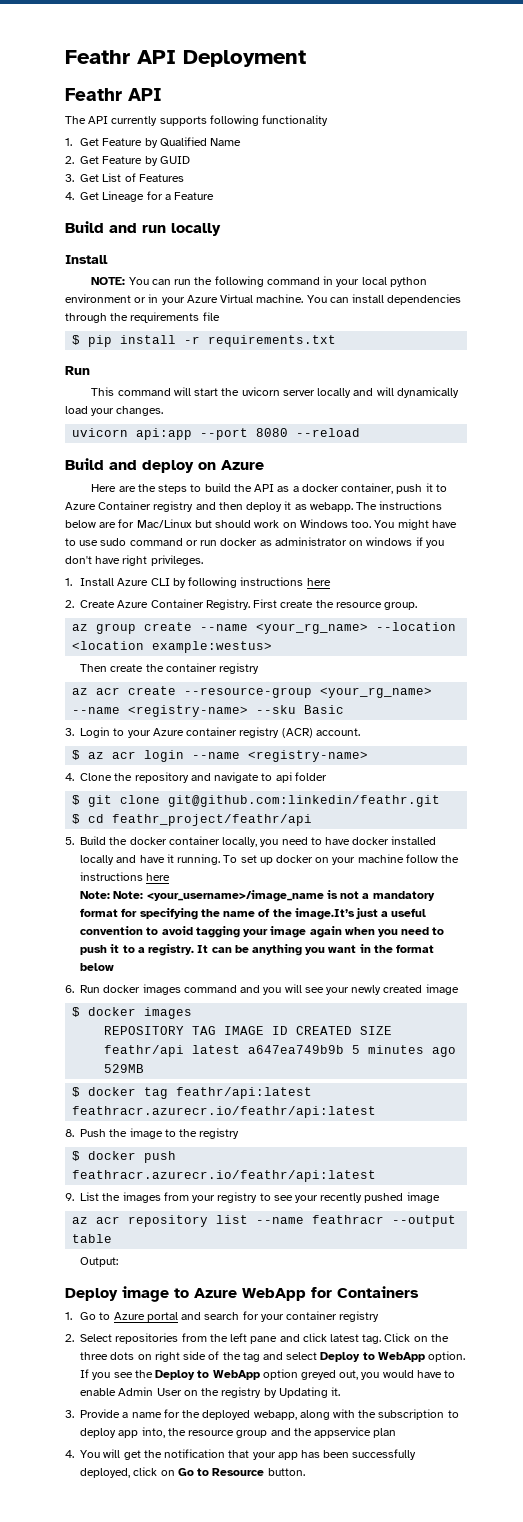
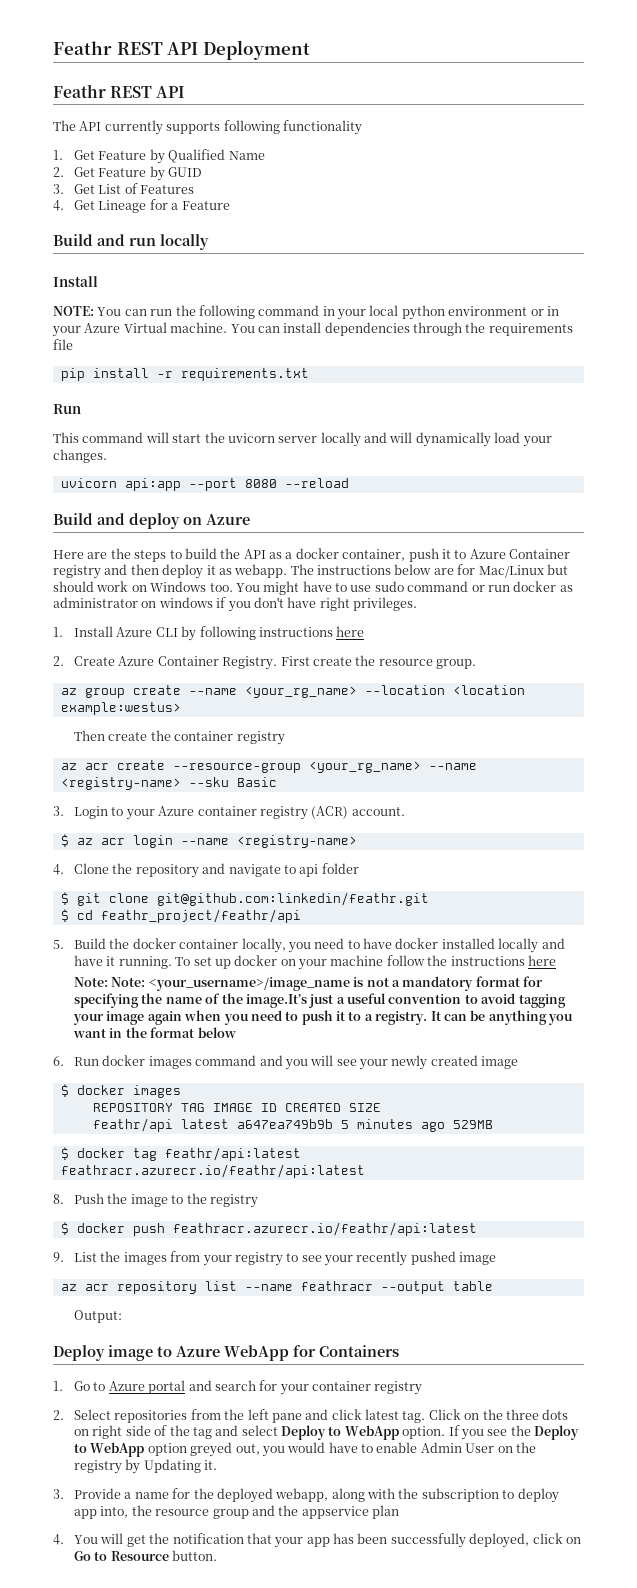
[65,50,130,64] Feathr -> [53,41,163,55] Feathr REST
(122, 94) none -> [110,86,153,98] REST
[72,335,81,345] $ -> (73, 344) none

